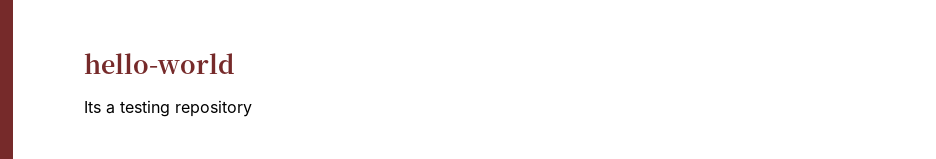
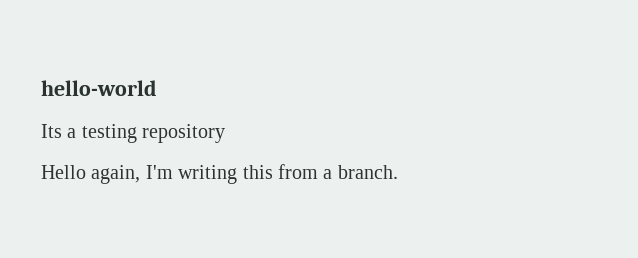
(252, 108) none -> [41,164,398,184] // Hello again, I'm writing this from a branch.

